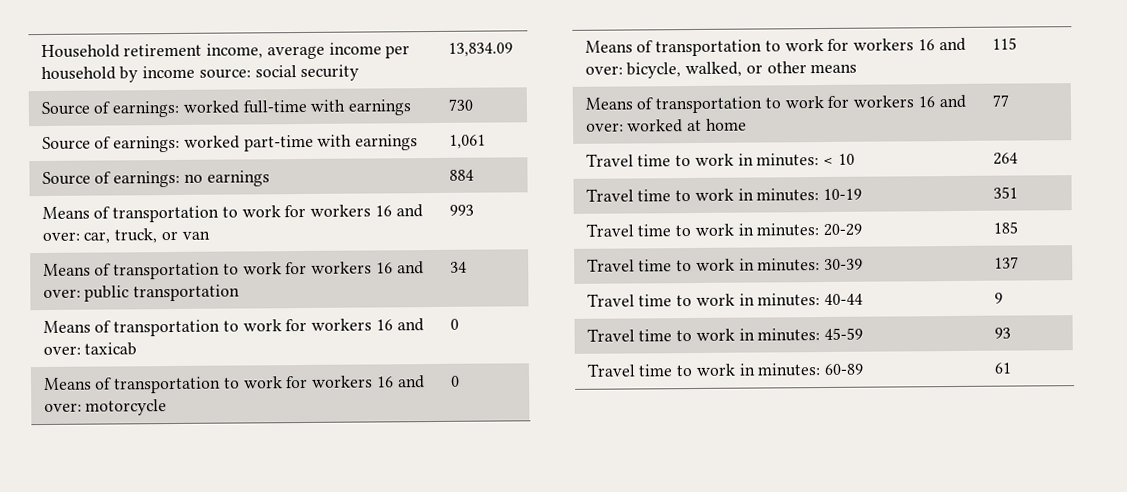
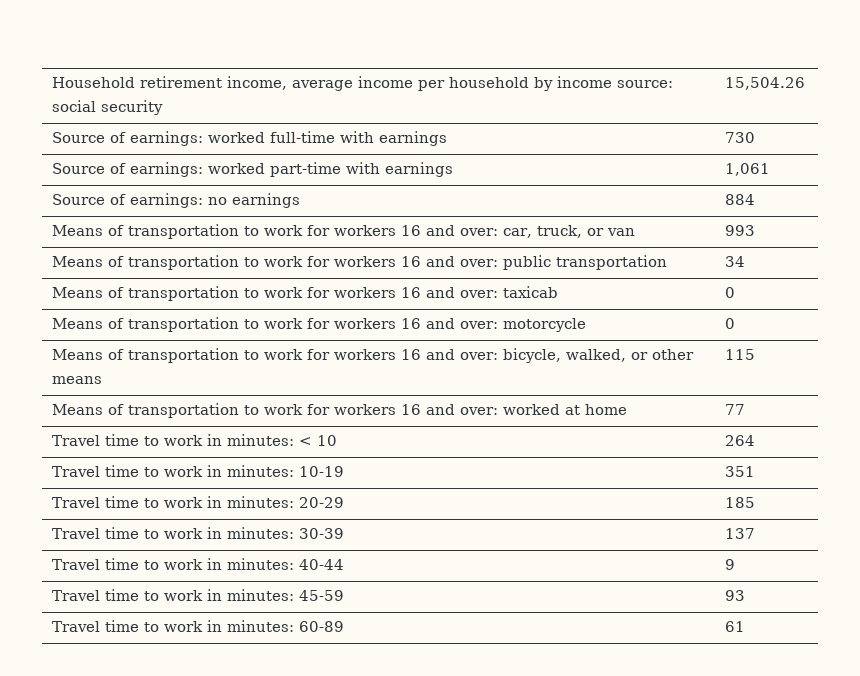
[447,42,513,57] 13,834.09 -> [725,77,806,90] 15,504.26

